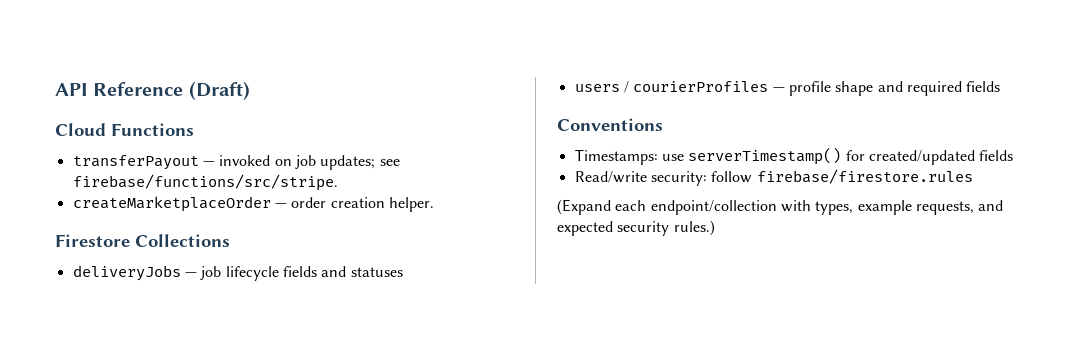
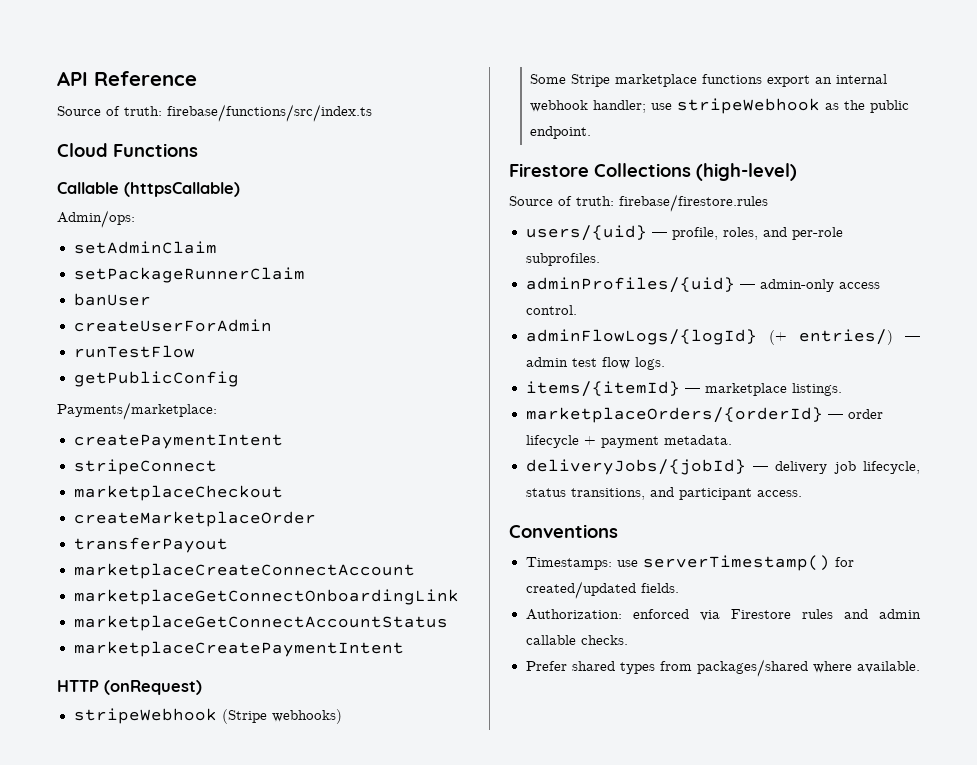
[188,81,250,101] [55,123,194,136] [72,155,400,170] [72,174,338,191] [72,196,434,212] [55,234,230,247] [72,265,403,281] [574,81,1001,96] (Draft) // Cloud Functions // transferPayout — invoked on job updates; see firebase/functions/src/stripe. // createMarketplaceOrder — order creation helper. // Firestore Collections // deliveryJobs — job lifecycle fields and statuses // users / courierProfiles — profile shape and required fields -> [57,104,372,122] [57,143,198,157] [57,182,240,197] [57,210,135,228] [73,241,217,254] [73,267,305,283] [73,293,151,306] [73,319,272,332] [73,345,195,358] [73,371,239,387] [57,402,217,420] [73,434,283,449] [73,459,217,475] [73,485,283,501] [73,511,316,527] [73,537,228,553] [73,563,415,579] [73,589,459,605] [73,615,448,631] [73,641,404,657] [57,680,202,695] [73,708,342,724] [530,74,888,87] [530,98,910,114] [530,126,592,139] [509,163,797,181] [509,194,768,212] [525,225,843,241] [525,253,600,266] [525,277,880,293] [525,305,577,315] [525,329,920,345] [525,357,665,370] [525,381,842,397] [525,407,883,423] [525,435,732,448] [525,459,920,475] [525,487,802,500] // Source of truth: firebase/functions/src/index.ts // Cloud Functions // Callable (httpsCallable) // Admin/ops: // setAdminClaim // setPackageRunnerClaim // banUser // createUserForAdmin // runTestFlow // getPublicConfig // Payments/marketplace: // createPaymentIntent // stripeConnect // marketplaceCheckout // createMarketplaceOrder // transferPayout // marketplaceCreateConnectAccount // marketplaceGetConnectOnboardingLink // marketplaceGetConnectAccountStatus // marketplaceCreatePaymentIntent // HTTP (onRequest) // stripeWebhook (Stripe webhooks) // Some Stripe marketplace functions export an internal webhook handler; use stripeWebhook as the public endpoint. // Firestore Collections (high-level) // Source of truth: firebase/firestore.rules // users/{uid} — profile, roles, and per-role subprofiles. // adminProfiles/{uid} — admin-only access control. // adminFlowLogs/{logId} (+ entries/) — admin test flow logs. // items/{itemId} — marketplace listings. // marketplaceOrders/{orderId} — order lifecycle + payment metadata. // deliveryJobs/{jobId} — delivery job lifecycle, status transitions, and participant access.
[979,150,1014,161] [574,169,973,186] [557,199,1004,215] [557,220,715,236] fields // Read/write security: follow firebase/firestore.rules // (Expand each endpoint/collection with types, example requests, and expected security rules.) -> [640,583,679,593] [525,609,921,621] [525,635,628,645] [525,659,920,677] fields. // Authorization: enforced via Firestore rules and admin callable checks. // Prefer shared types from packages/shared where available.

